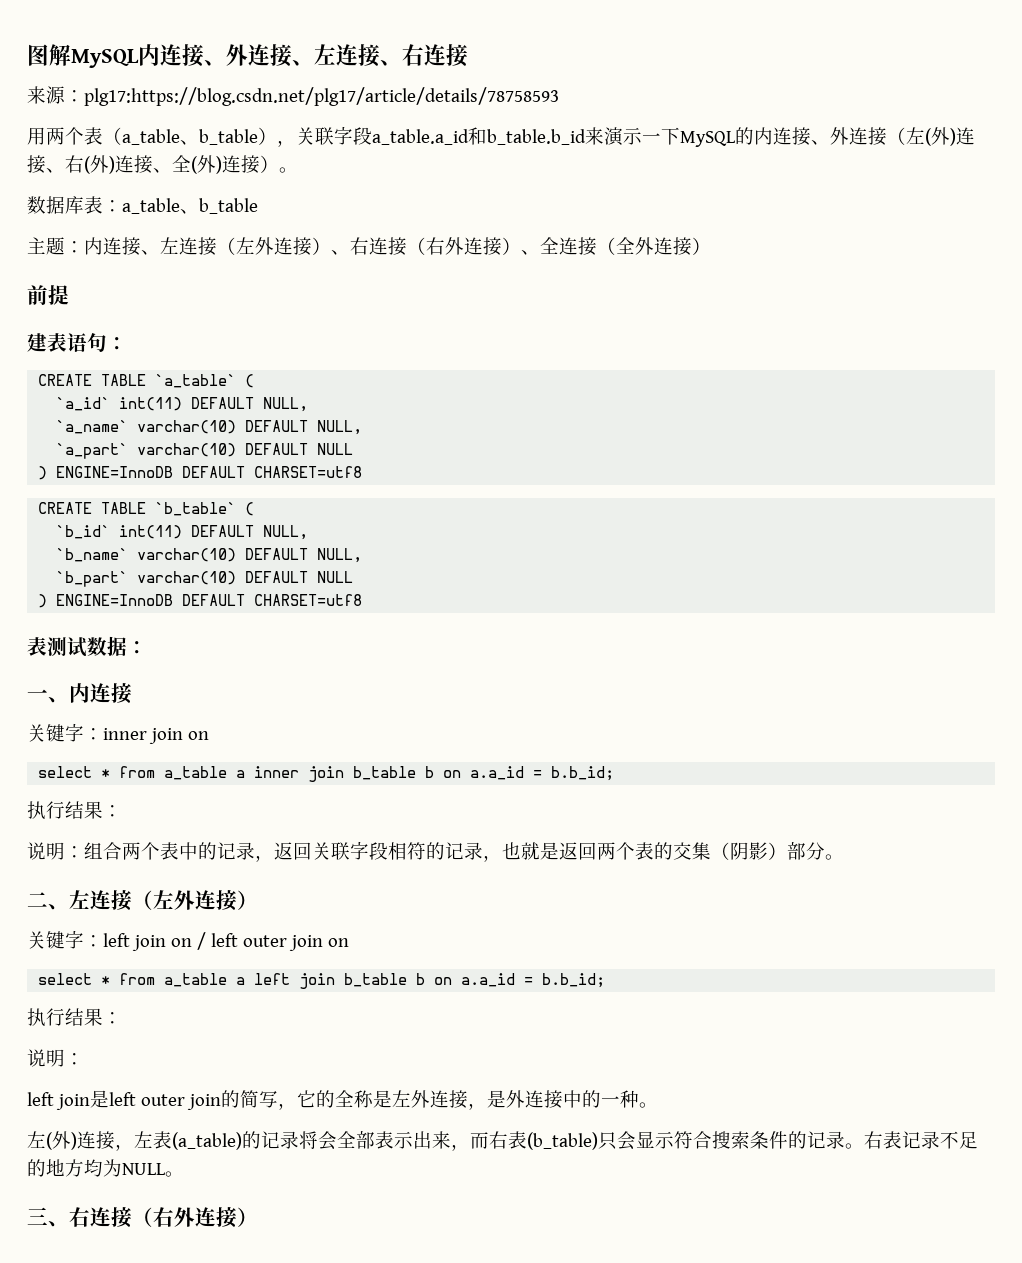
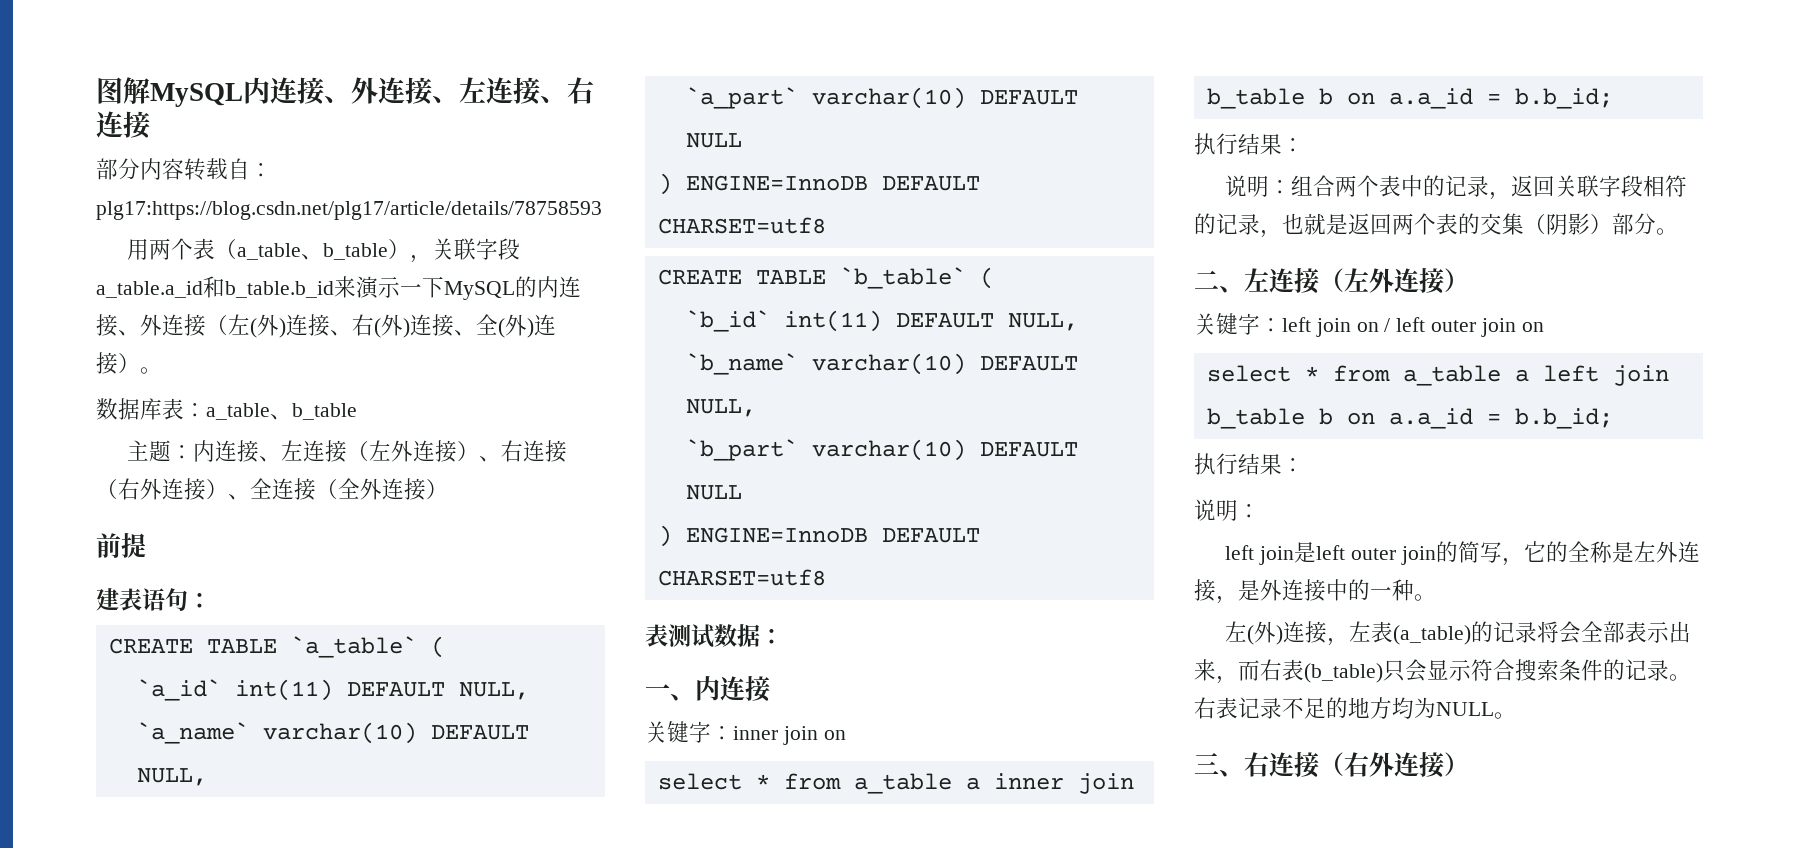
[27,86,65,104] 来源 -> [96,158,250,181] 部分内容转载自

